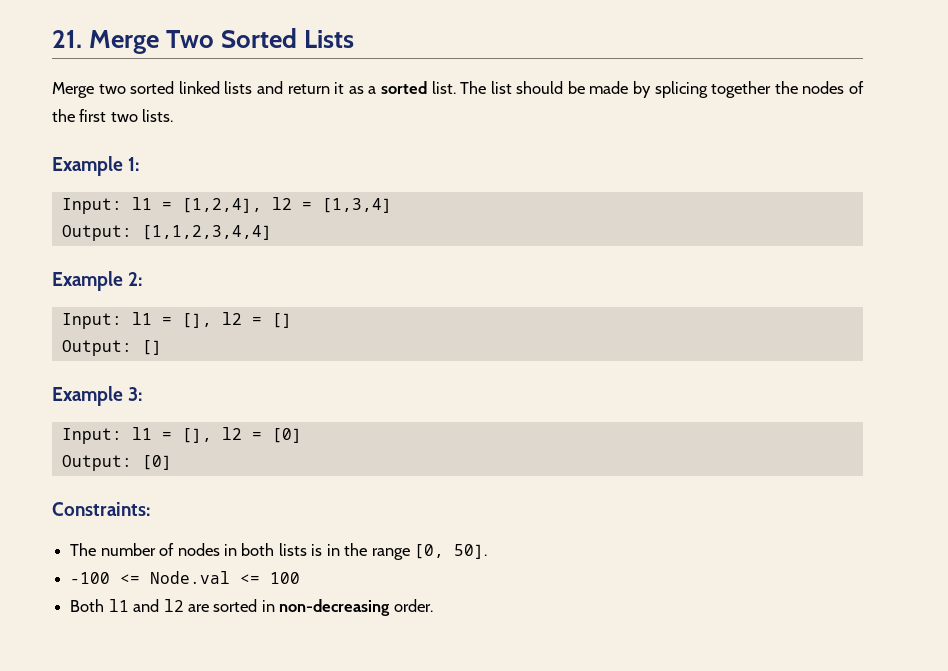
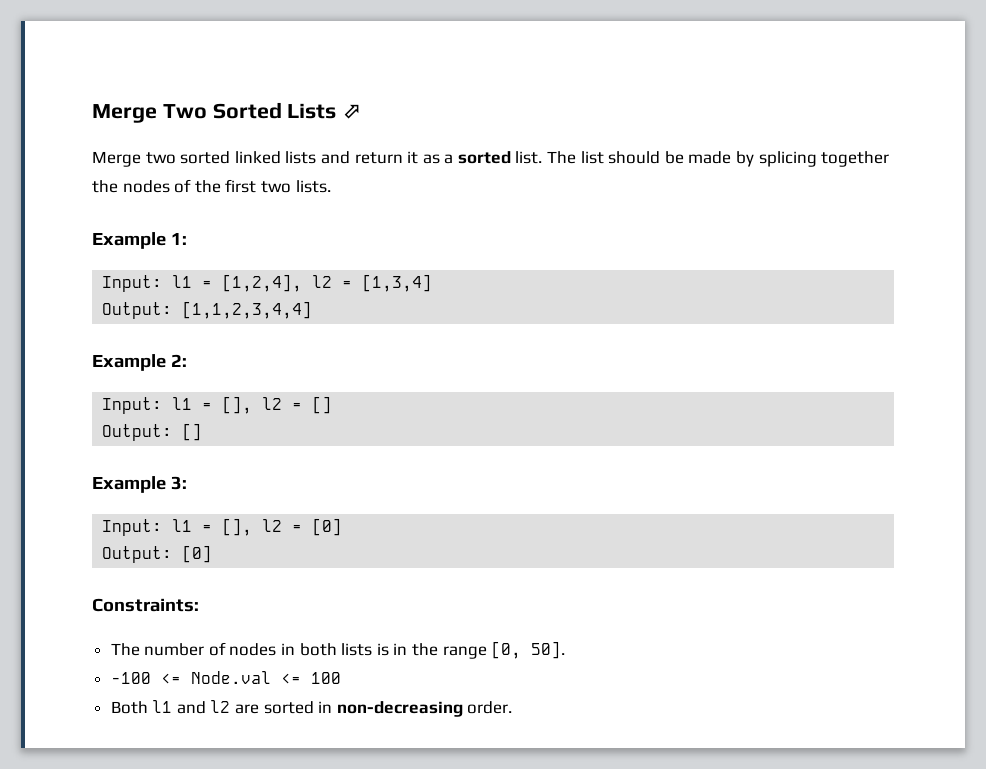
[52,30,82,48] 21. -> (92, 113) none
(355, 39) none -> [342,104,361,119] ⬀

